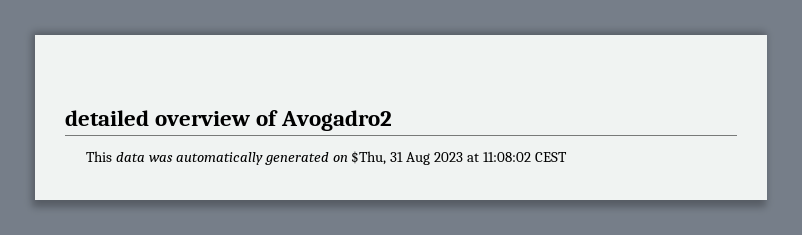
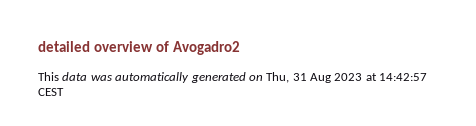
[351,151,387,165] $Thu, -> [266,72,290,83] Thu,
[483,152,532,162] 11:08:02 -> [379,73,428,81] 14:42:57

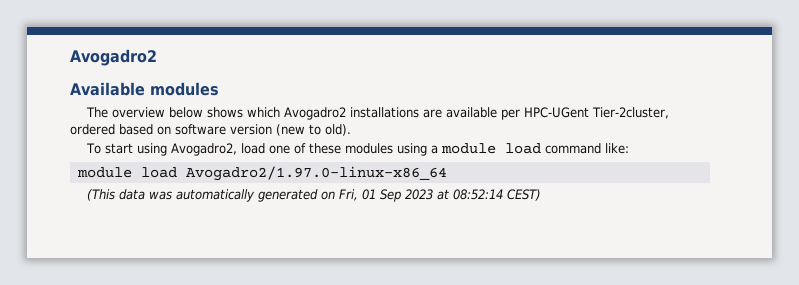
[38,41,240,55] [38,72,59,81] detailed overview of Avogadro2 // This -> [70,49,157,66] [70,82,219,96] [86,107,670,120] [70,124,351,136] [86,143,630,156] [76,166,447,181] [87,189,116,201] Avogadro2 // Available modules // The overview below shows which Avogadro2 installations are available per HPC-UGent Tier-2cluster, ordered based on software version (new to old). // To start using Avogadro2, load one of these modules using a module load command like: // module load Avogadro2/1.97.0-linux-x86_64 // (This
[266,72,428,83] [38,88,64,96] Thu, 31 Aug 2023 at 14:42:57 CEST -> [339,189,542,202] Fri, 01 Sep 2023 at 08:52:14 CEST)

